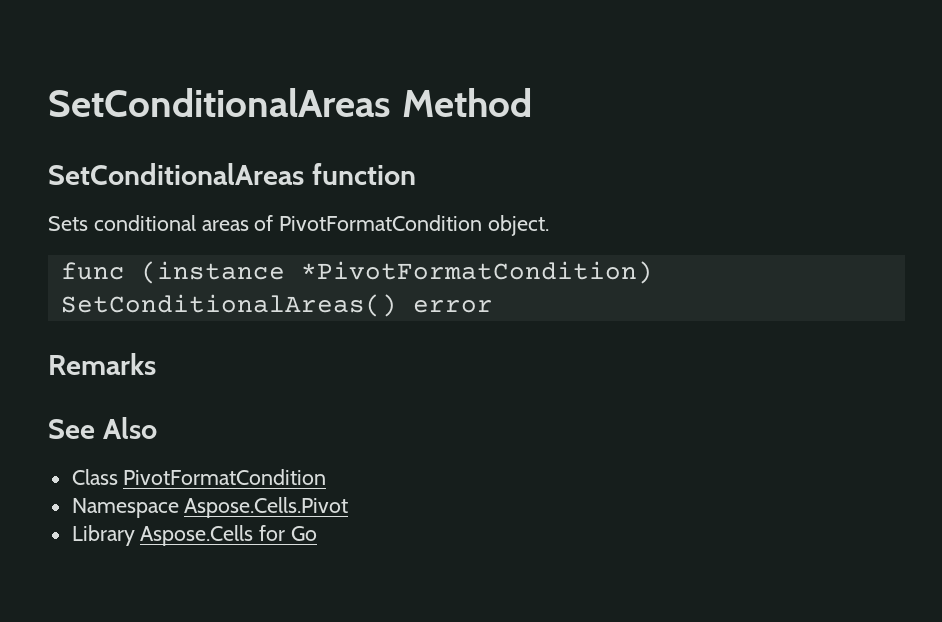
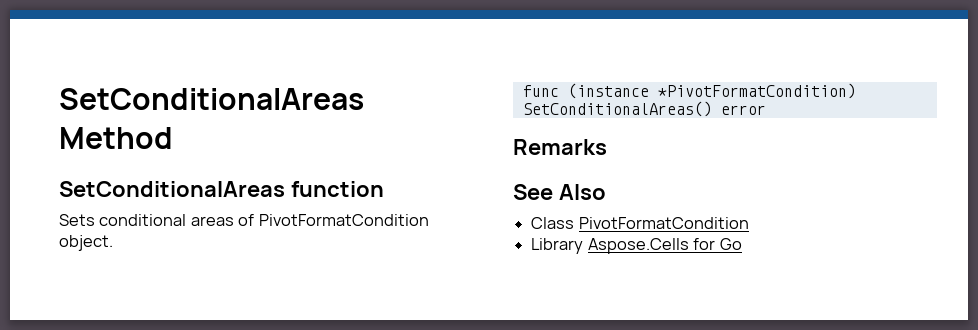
[71,497,349,518] // Namespace Aspose.Cells.Pivot -> (749, 223) none

